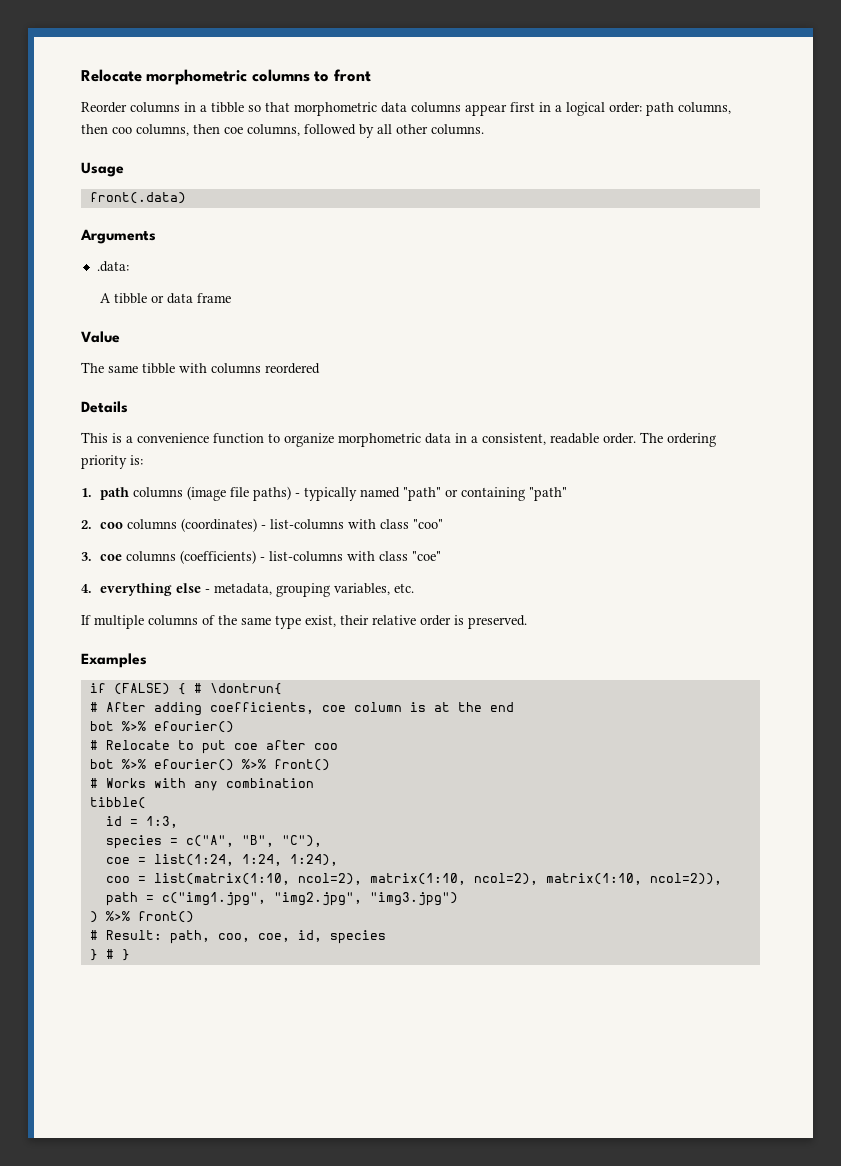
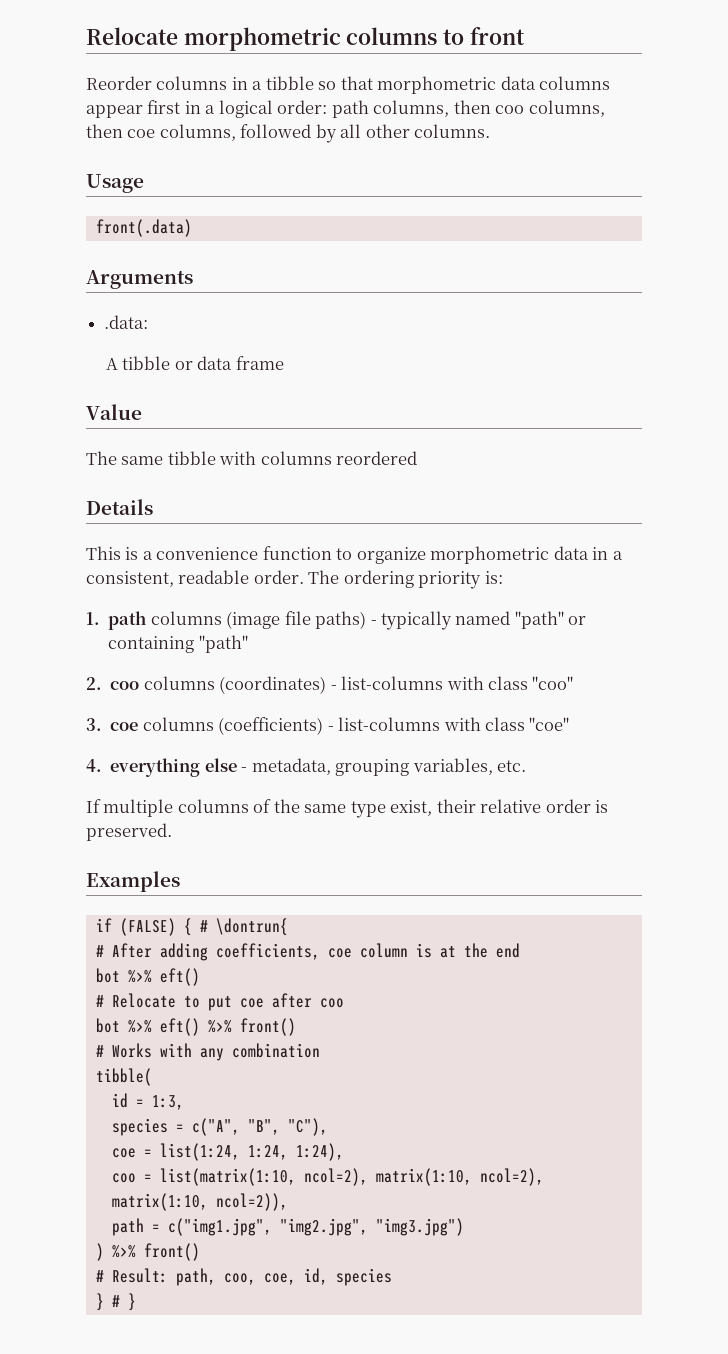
[153,721,234,733] efourier() -> [159,968,200,986] eft()
[153,759,234,771] efourier() -> [159,1018,200,1036] eft()

